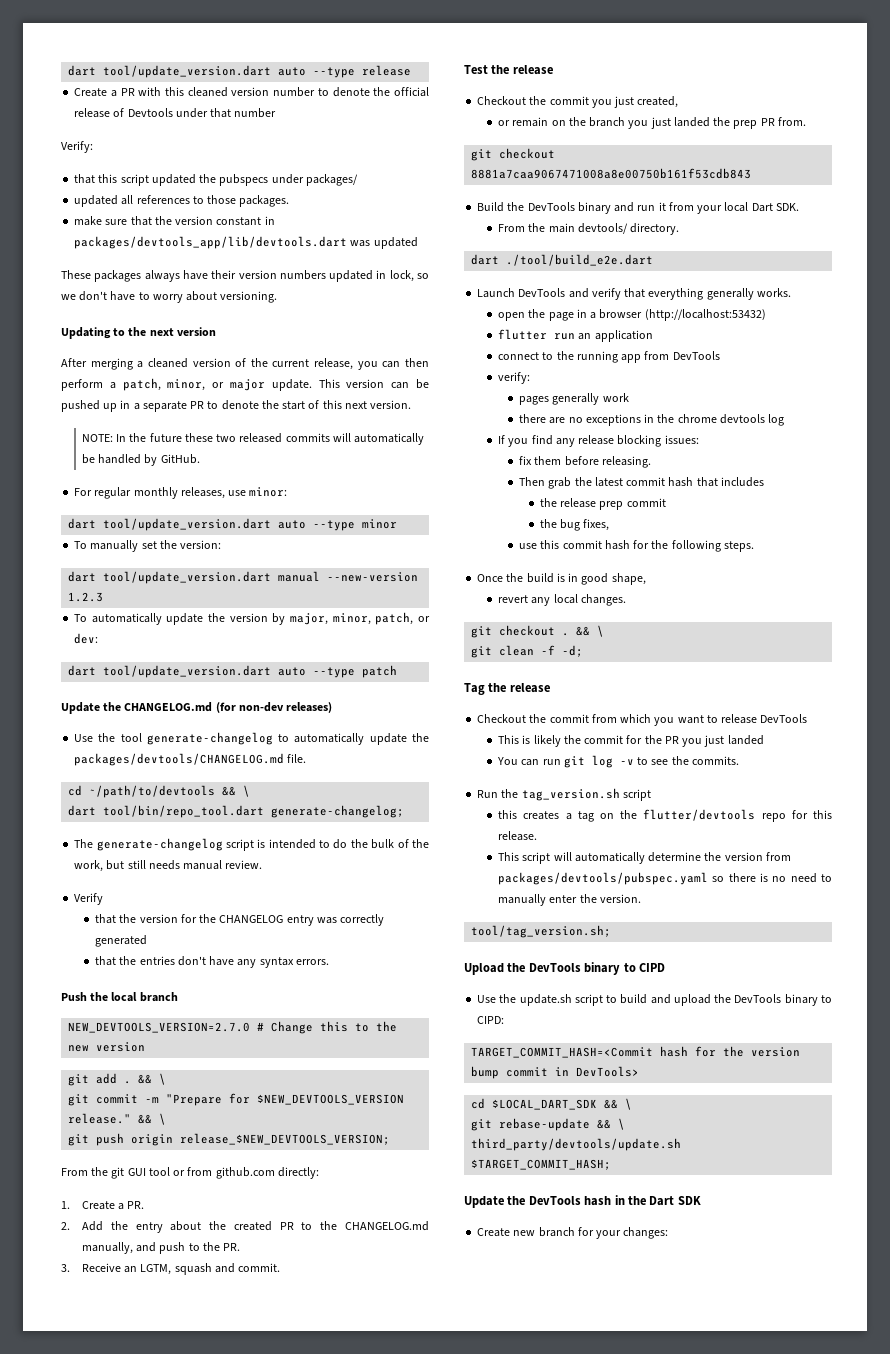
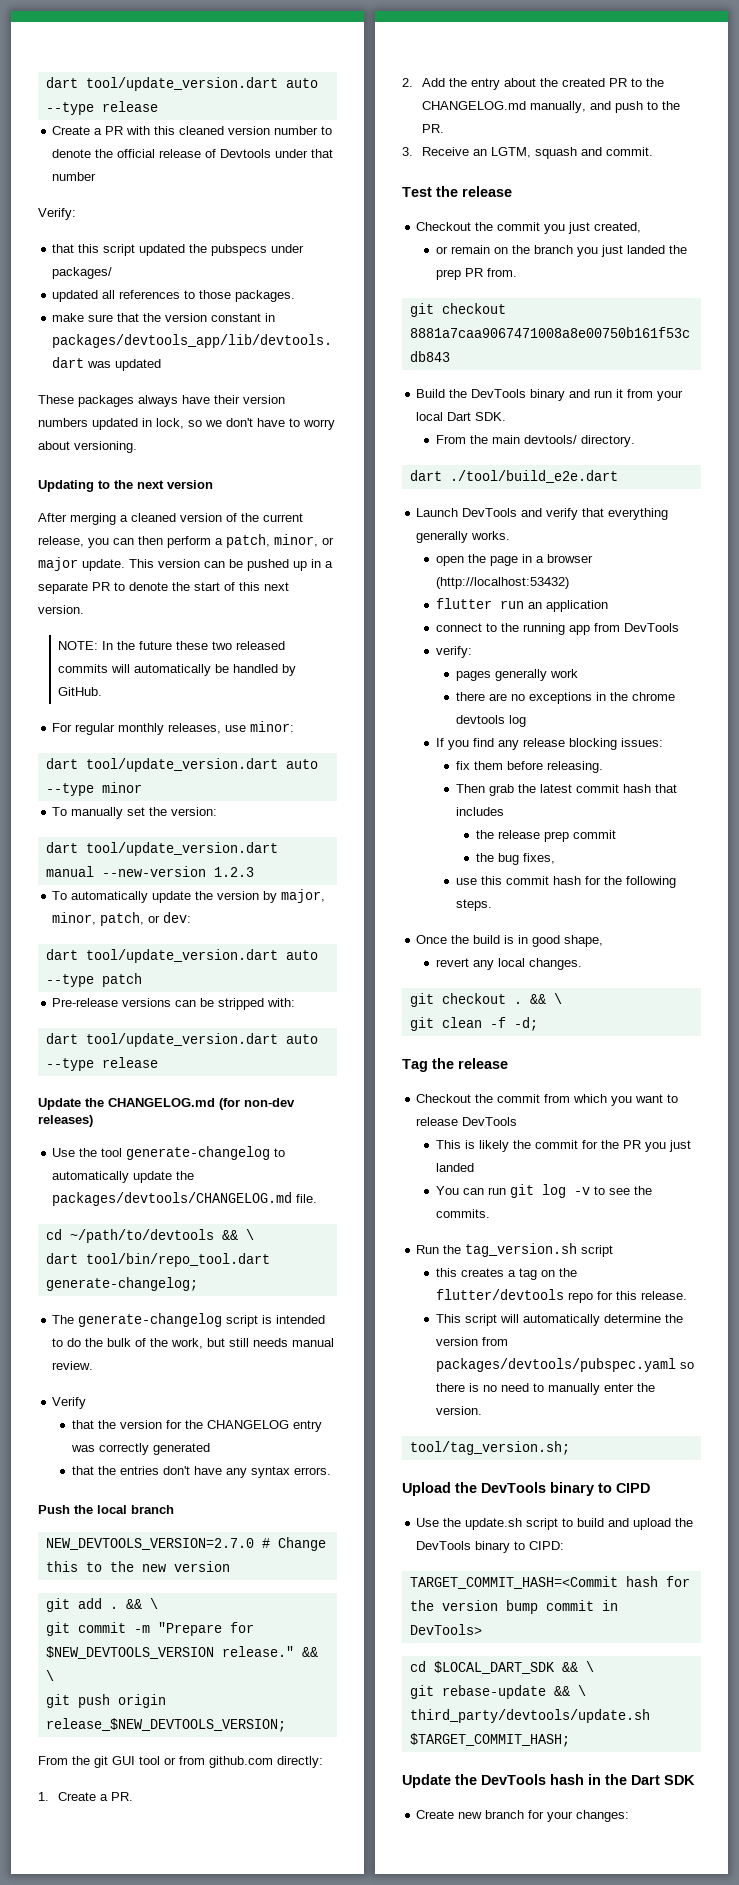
(398, 671) none -> [52,998,296,1010] [45,1033,318,1047] [45,1057,158,1071] // Pre-release versions can be stripped with: // dart tool/update_version.dart auto --type release

